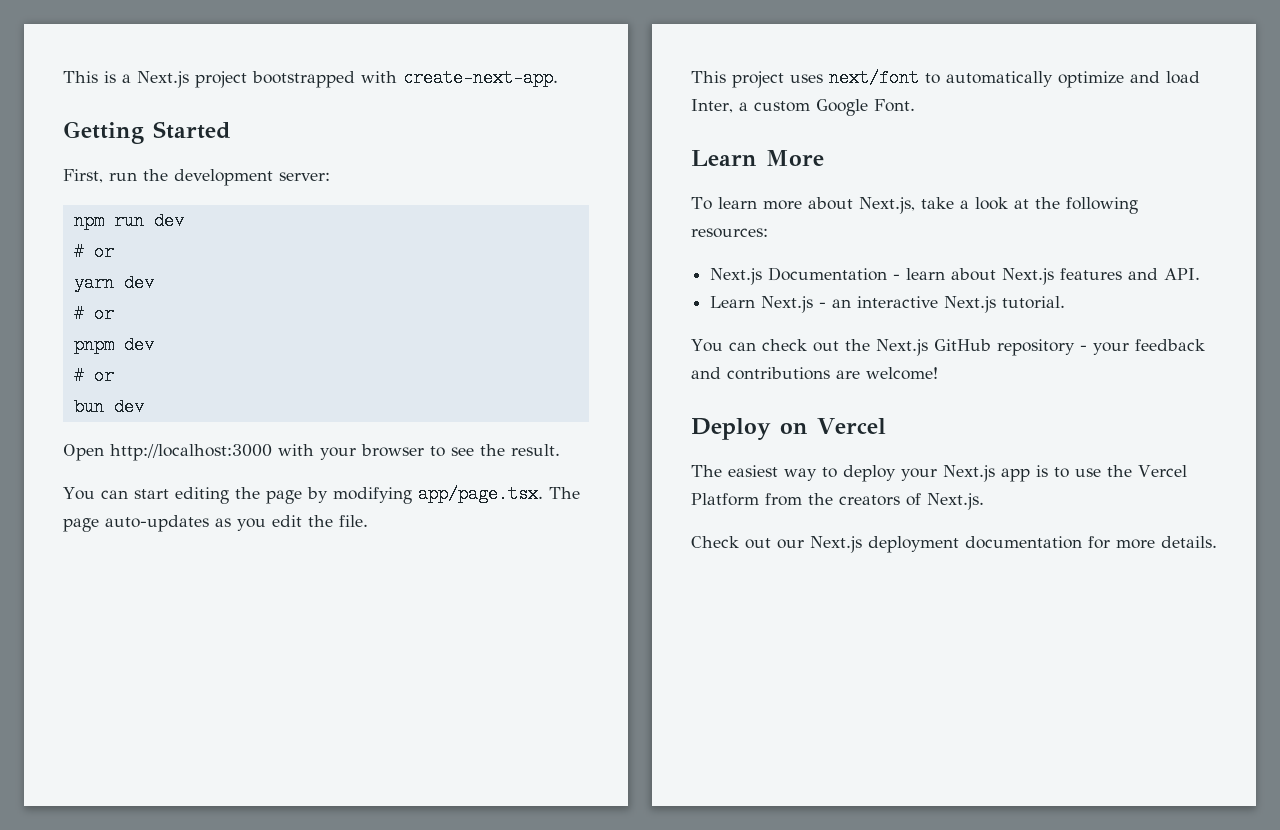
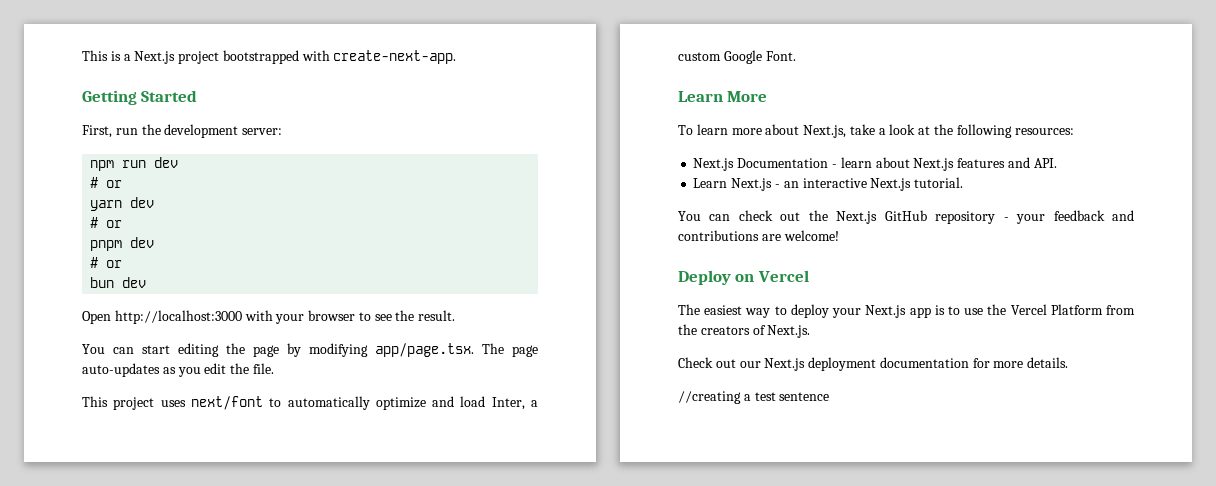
(1217, 542) none -> [678,391,830,404] // //creating a test sentence

